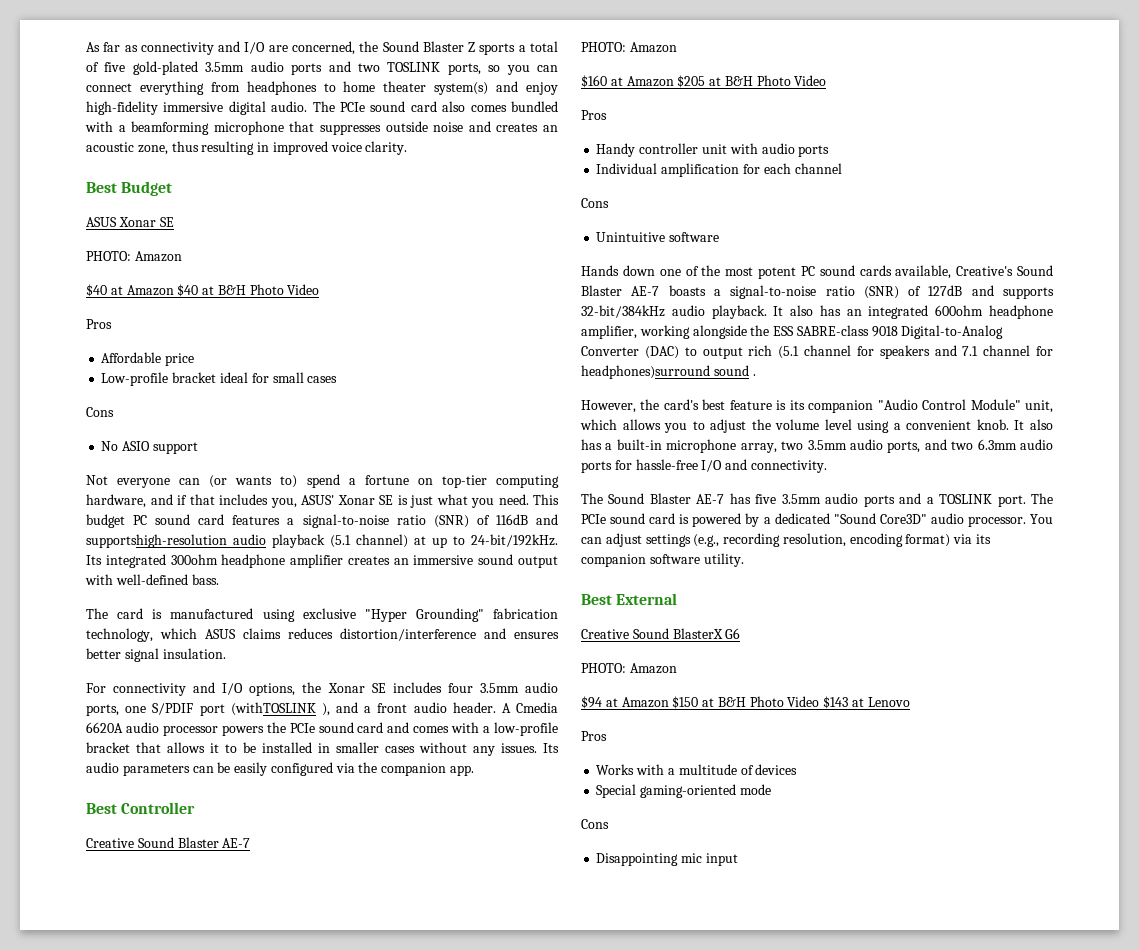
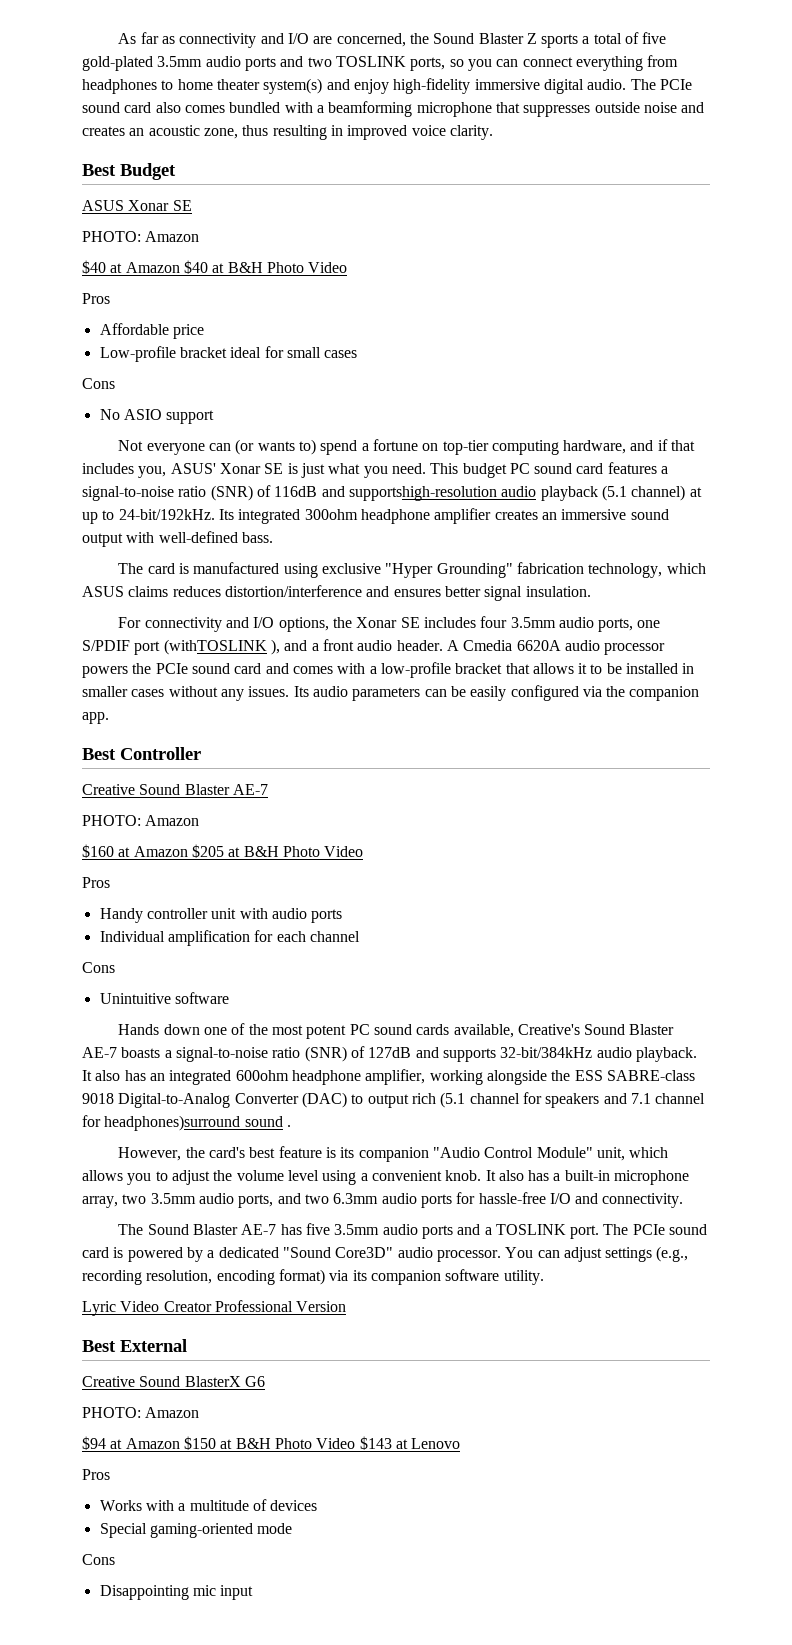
(744, 560) none -> [82,1300,347,1316] // Lyric Video Creator Professional Version

